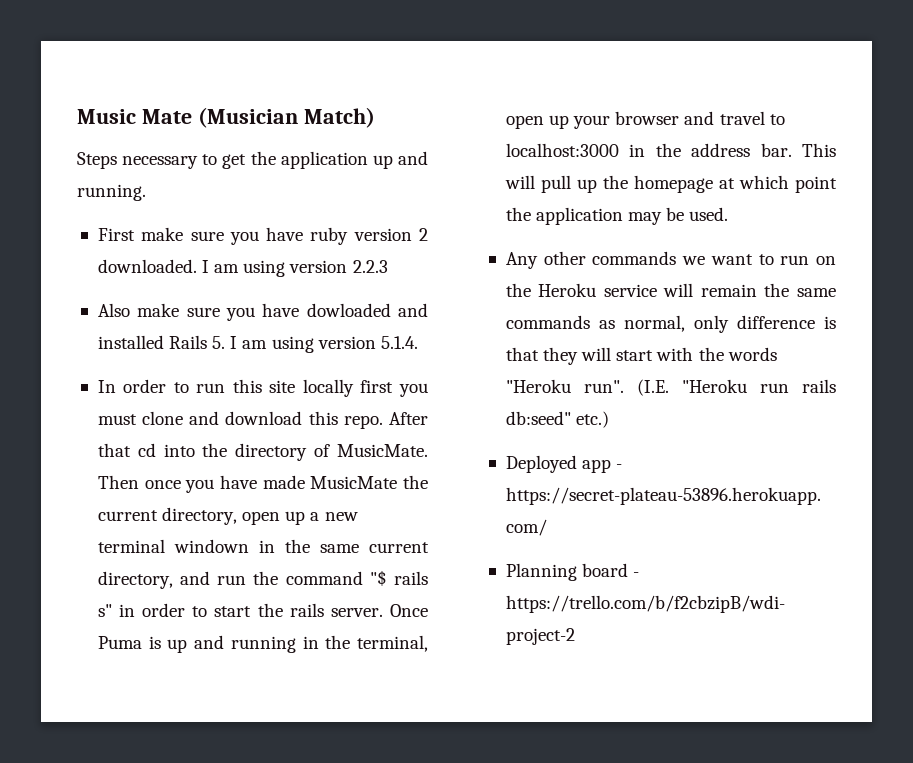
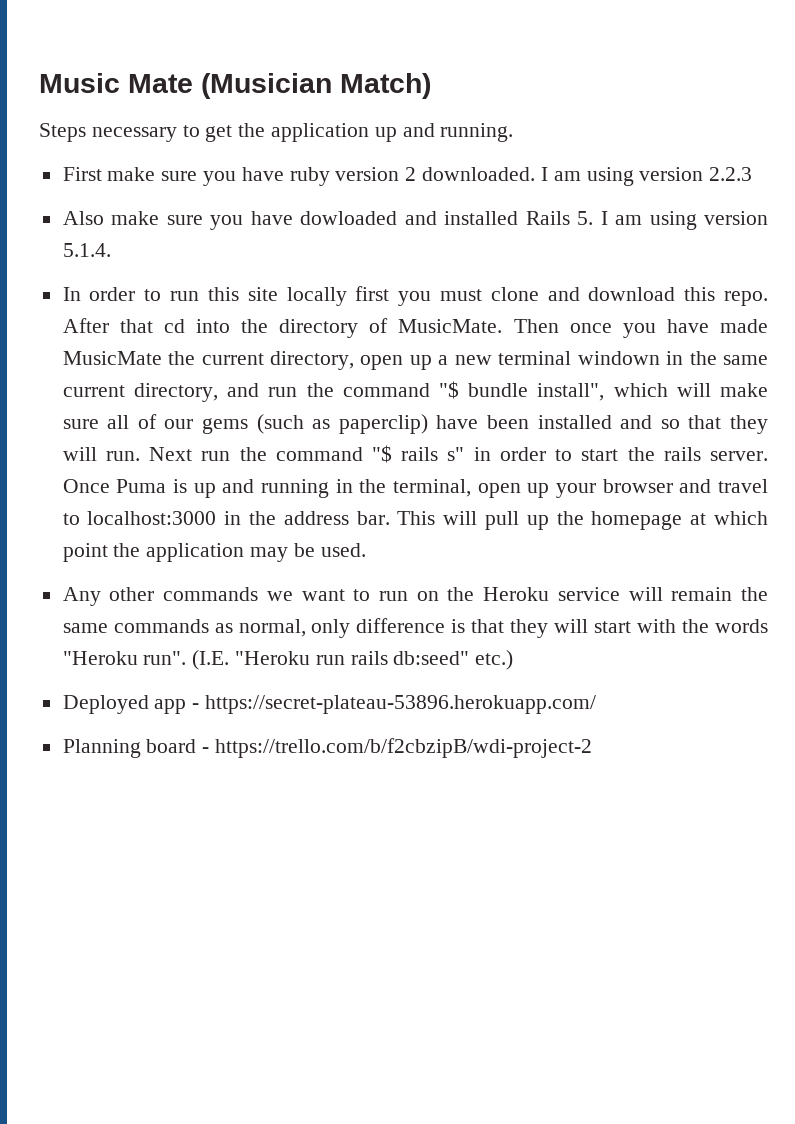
(387, 578) none -> [468,383,768,401] [62,414,768,434] [62,445,392,463] bundle install", which will make sure all of our gems (such as paperclip) have been installed and so that they will run. Next run the command "$

